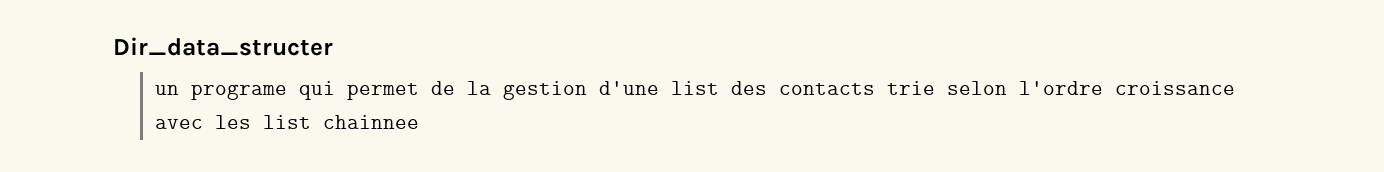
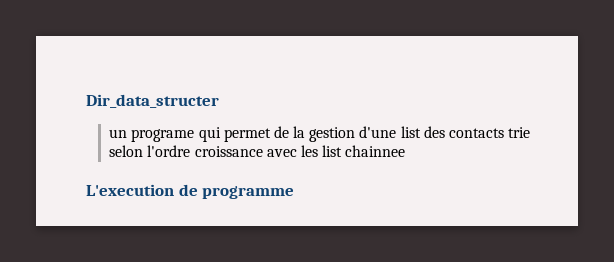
(420, 122) none -> [86,184,295,199] // L'execution de programme

